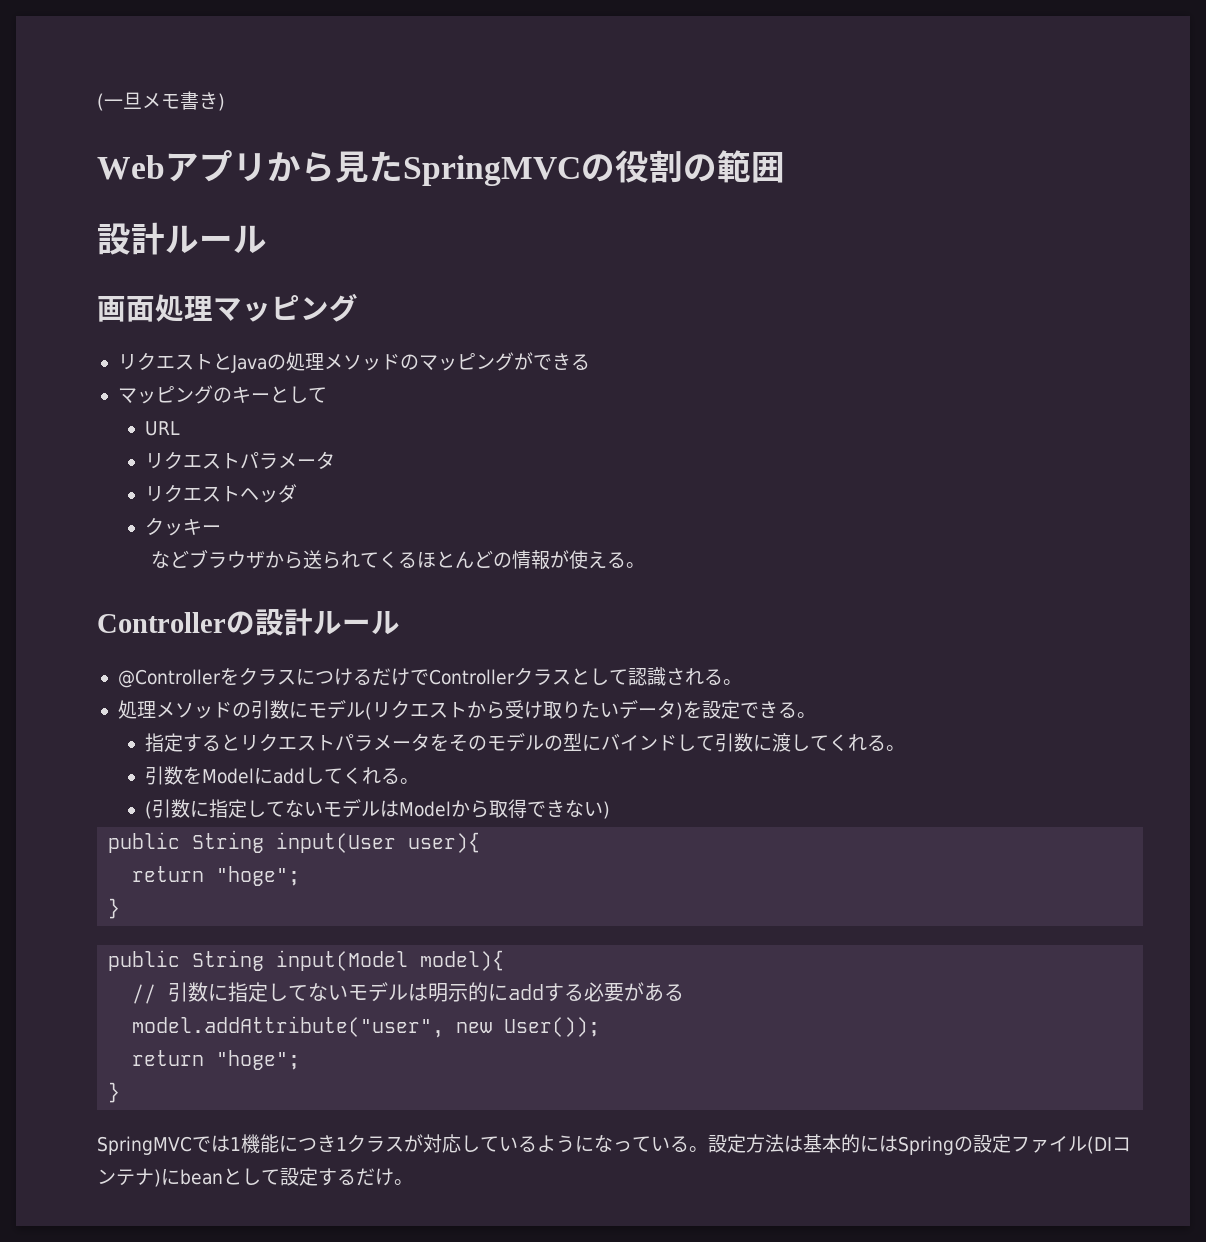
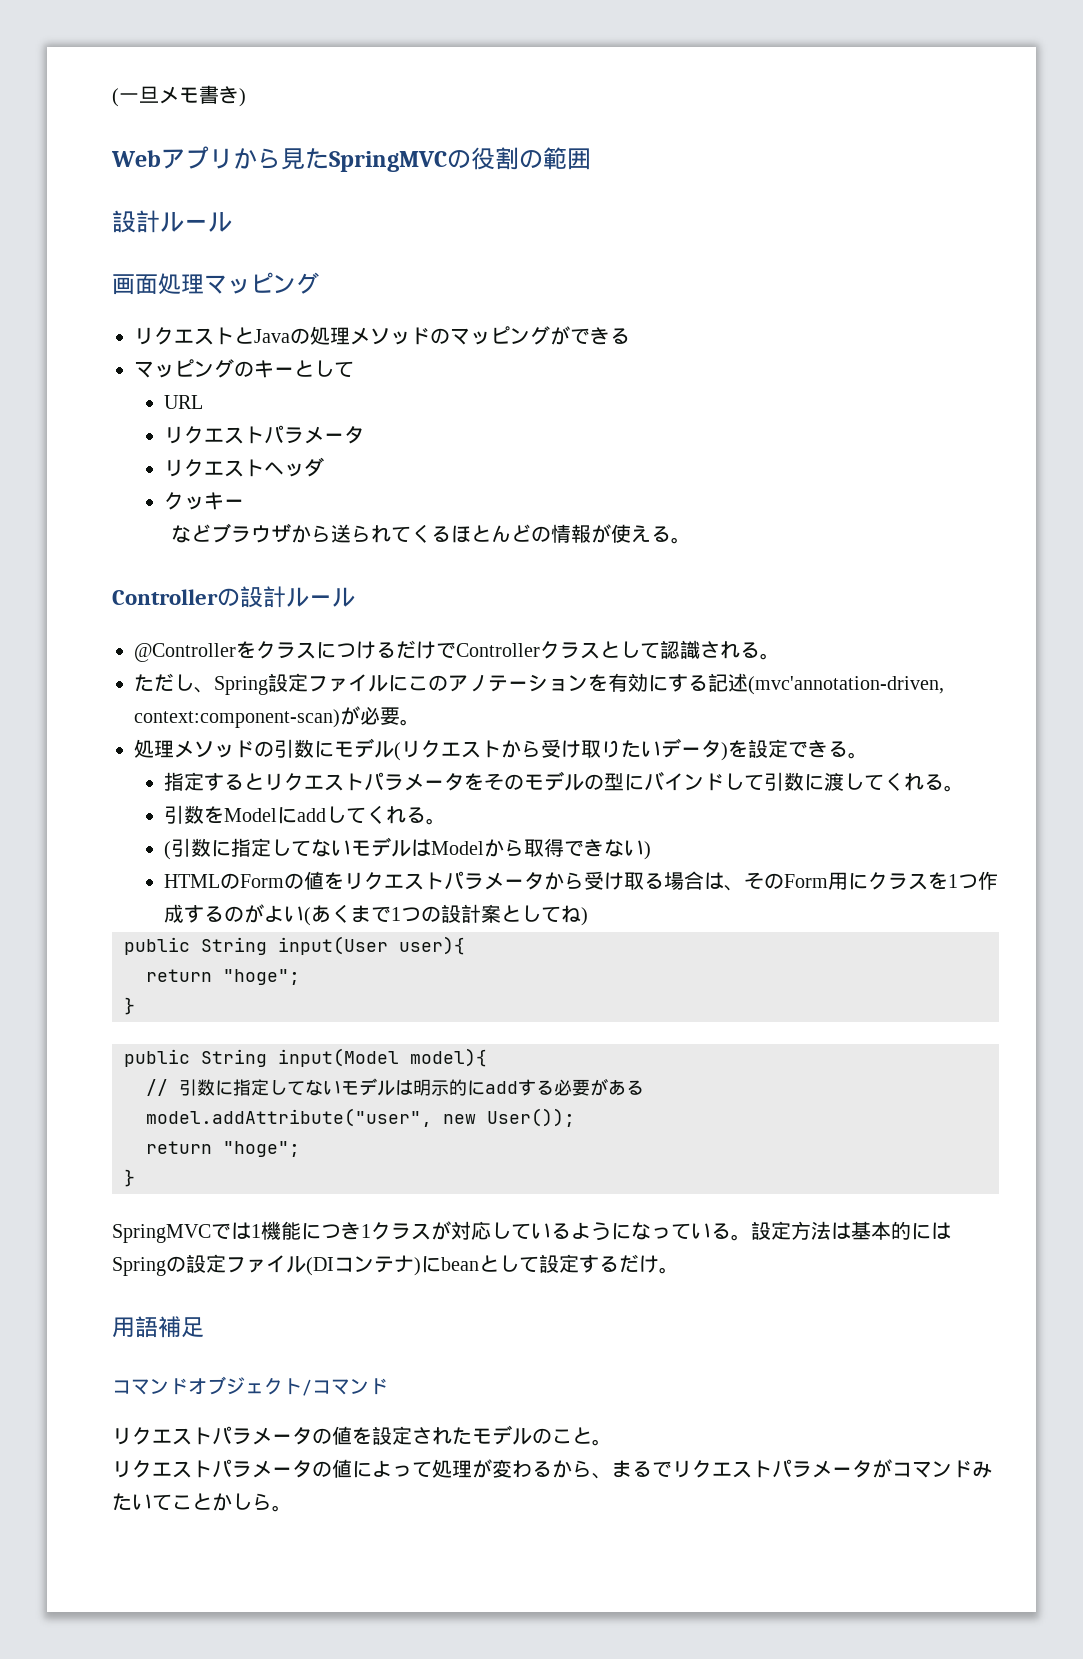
(742, 682) none -> [134,673,944,695] [134,706,420,728] // ただし、Spring設定ファイルにこのアノテーションを有効にする記述(mvc'annotation-driven, context:component-scan)が必要。
(610, 810) none -> [163,871,998,891] [163,904,588,926] // HTMLのFormの値をリクエストパラメータから受け取る場合は、そのForm用にクラスを1つ作成するのがよい(あくまで1つの設計案としてね)
(413, 1182) none -> [112,1316,204,1338] [112,1376,388,1396] [112,1425,612,1446] [112,1459,992,1479] [112,1493,292,1512] // 用語補足 // コマンドオブジェクト/コマンド // リクエストパラメータの値を設定されたモデルのこと。 // リクエストパラメータの値によって処理が変わるから、まるでリクエストパラメータがコマンドみたいてことかしら。

